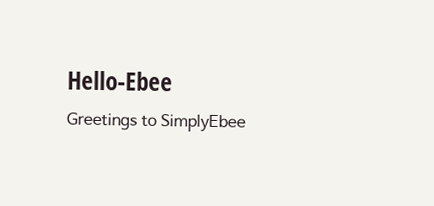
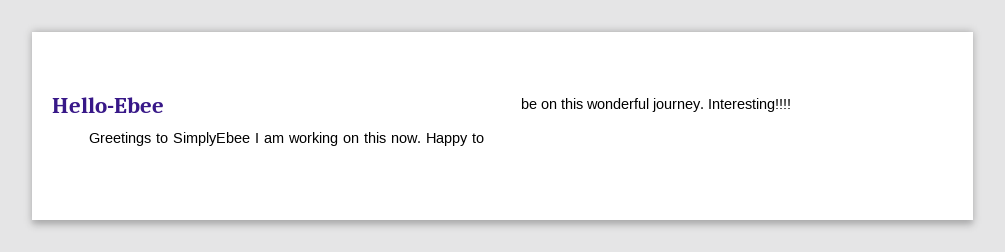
(247, 123) none -> [254,132,485,146] [521,98,791,112] I am working on this now. Happy to be on this wonderful journey. Interesting!!!!

